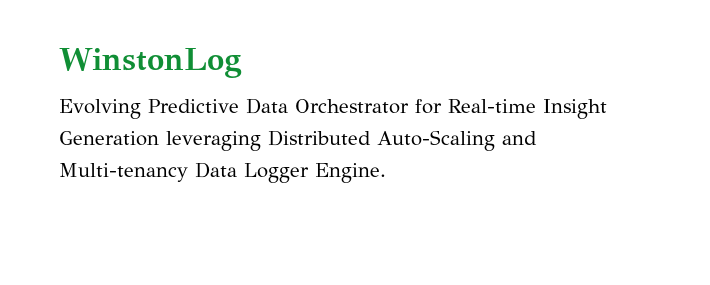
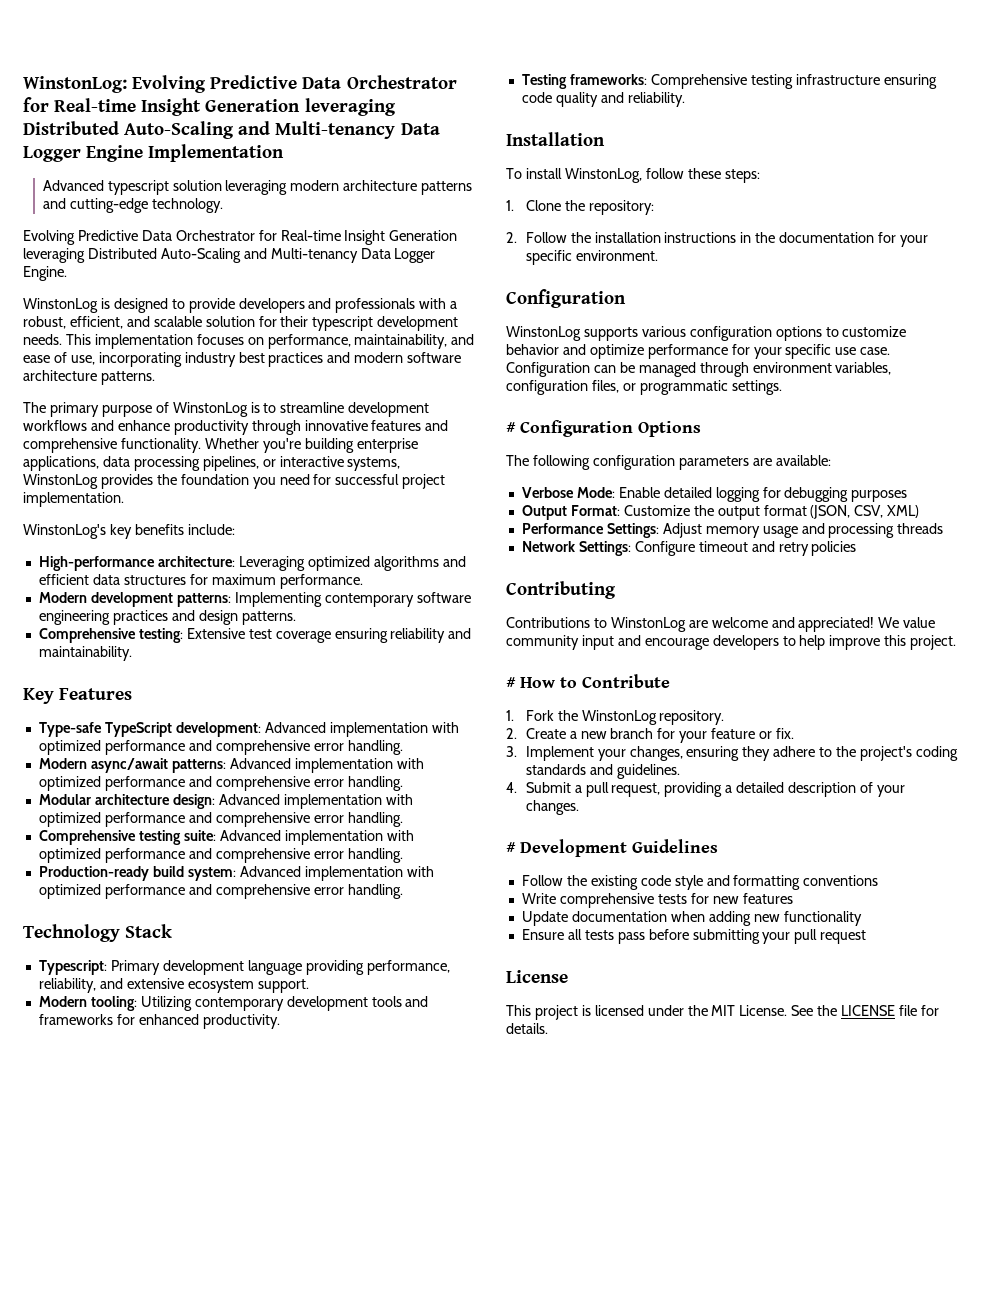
[59,48,242,78] WinstonLog -> [23,75,457,93] [23,97,396,116] [23,121,440,139] [23,144,285,162] [42,180,473,195] [42,198,223,213] WinstonLog: Evolving Predictive Data Orchestrator for Real-time Insight Generation leveraging Distributed Auto-Scaling and Multi-tenancy Data Logger Engine Implementation // Advanced typescript solution leveraging modern architecture patterns and cutting-edge technology.
(386, 173) none -> [23,298,458,313] [23,316,459,331] [23,334,475,349] [23,352,462,367] [23,370,155,385] [23,402,430,417] [23,420,449,435] [23,438,418,453] [23,456,401,471] [23,474,446,489] [23,492,124,507] [23,524,235,539] [38,556,466,571] [38,574,363,589] [38,592,471,607] [38,610,296,625] [38,628,472,643] [38,646,132,661] [23,688,133,704] [38,722,459,737] [38,740,403,755] [38,758,424,773] [38,776,403,791] [38,794,413,809] [38,812,403,827] [38,830,414,845] [38,848,403,863] [38,866,434,881] [38,884,403,899] [23,924,173,942] [38,960,450,975] [38,978,309,993] [38,996,429,1011] [38,1014,280,1029] [521,74,937,89] [521,92,685,107] [506,132,605,146] [506,168,760,183] [506,200,654,215] [506,232,929,247] [525,250,658,265] [506,289,626,308] [506,326,907,341] [506,344,891,359] [506,362,892,377] [506,380,782,395] [506,420,701,437] [506,455,831,470] [521,487,908,502] [521,505,920,520] [521,523,944,538] [521,541,857,556] [506,581,616,599] [506,617,936,632] [506,635,957,650] [506,674,670,688] [506,710,725,725] [506,728,795,743] [506,746,958,761] [525,764,680,779] [506,782,905,797] [525,800,579,815] [506,839,718,857] [521,875,879,890] [521,893,793,908] [521,911,862,926] [521,929,867,944] [506,970,568,983] [506,1005,939,1020] [506,1023,548,1034] // WinstonLog is designed to provide developers and professionals with a robust, efficient, and scalable solution for their typescript development needs. This implementation focuses on performance, maintainability, and ease of use, incorporating industry best practices and modern software architecture patterns. // The primary purpose of WinstonLog is to streamline development workflows and enhance productivity through innovative features and comprehensive functionality. Whether you're building enterprise applications, data processing pipelines, or interactive systems, WinstonLog provides the foundation you need for successful project implementation. // WinstonLog's key benefits include: // High-performance architecture: Leveraging optimized algorithms and efficient data structures for maximum performance. // Modern development patterns: Implementing contemporary software engineering practices and design patterns. // Comprehensive testing: Extensive test coverage ensuring reliability and maintainability. // Key Features // Type-safe TypeScript development: Advanced implementation with optimized performance and comprehensive error handling. // Modern async/await patterns: Advanced implementation with optimized performance and comprehensive error handling. // Modular architecture design: Advanced implementation with optimized performance and comprehensive error handling. // Comprehensive testing suite: Advanced implementation with optimized performance and comprehensive error handling. // Production-ready build system: Advanced implementation with optimized performance and comprehensive error handling. // Technology Stack // Typescript: Primary development language providing performance, reliability, and extensive ecosystem support. // Modern tooling: Utilizing contemporary development tools and frameworks for enhanced productivity. // Testing frameworks: Comprehensive testing infrastructure ensuring code quality and reliability. // Installation // To install WinstonLog, follow these steps: // 1. Clone the repository: // 2. Follow the installation instructions in the documentation for your specific environment. // Configuration // WinstonLog supports various configuration options to customize behavior and optimize performance for your specific use case. Configuration can be managed through environment variables, configuration files, or programmatic settings. // # Configuration Options // The following configuration parameters are available: // Verbose Mode: Enable detailed logging for debugging purposes // Output Format: Customize the output format (JSON, CSV, XML) // Performance Settings: Adjust memory usage and processing threads // Network Settings: Configure timeout and retry policies // Contributing // Contributions to WinstonLog are welcome and appreciated! We value community input and encourage developers to help improve this project. // # How to Contribute // 1. Fork the WinstonLog repository. // 2. Create a new branch for your feature or fix. // 3. Implement your changes, ensuring they adhere to the project's coding standards and guidelines. // 4. Submit a pull request, providing a detailed description of your changes. // # Development Guidelines // Follow the existing code style and formatting conventions // Write comprehensive tests for new features // Update documentation when adding new functionality // Ensure all tests pass before submitting your pull request // License // This project is licensed under the MIT License. See the LICENSE file for details.

